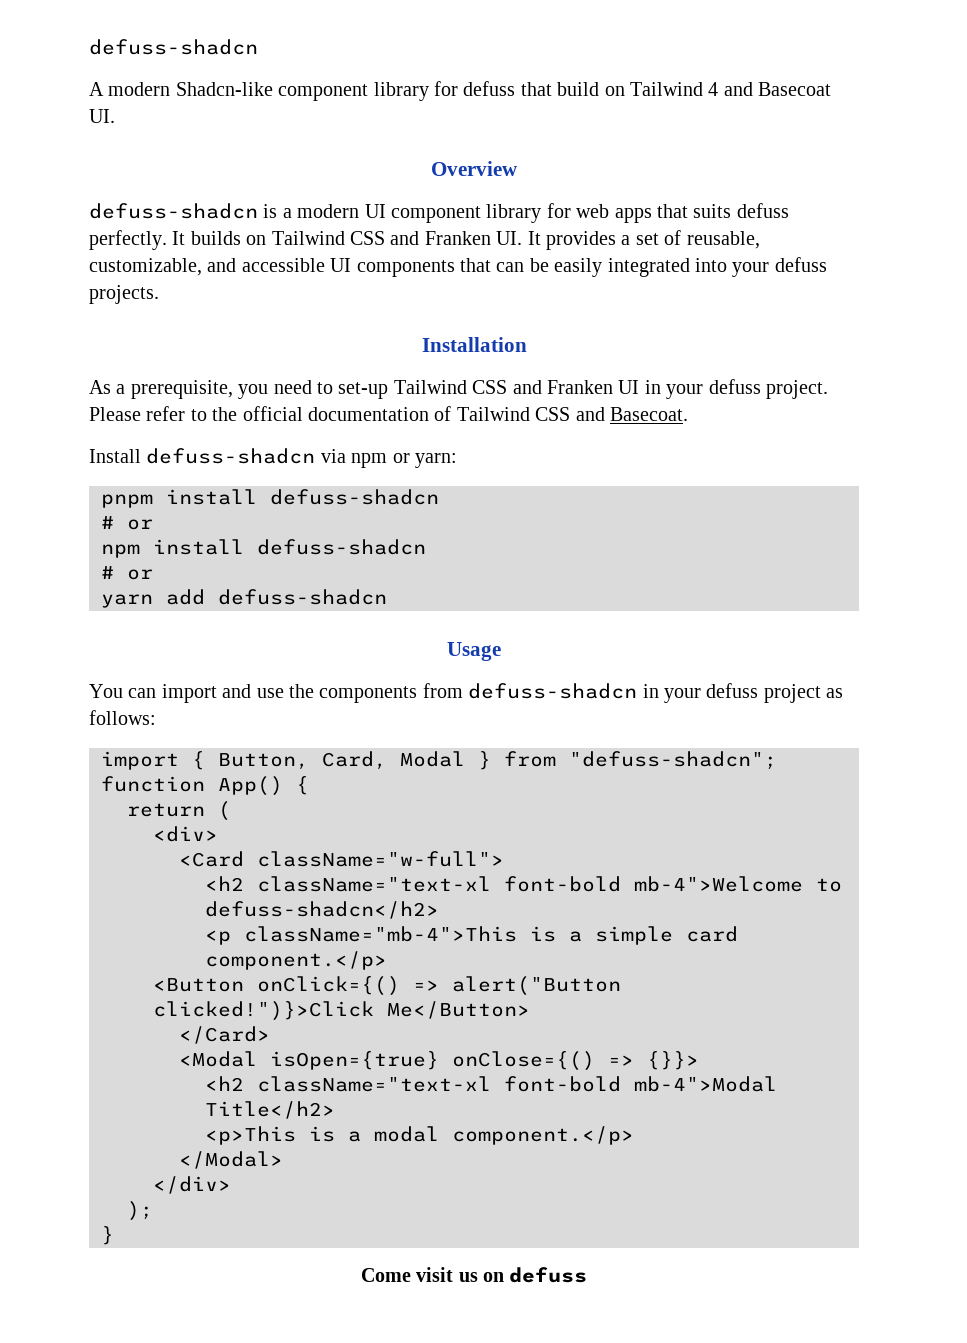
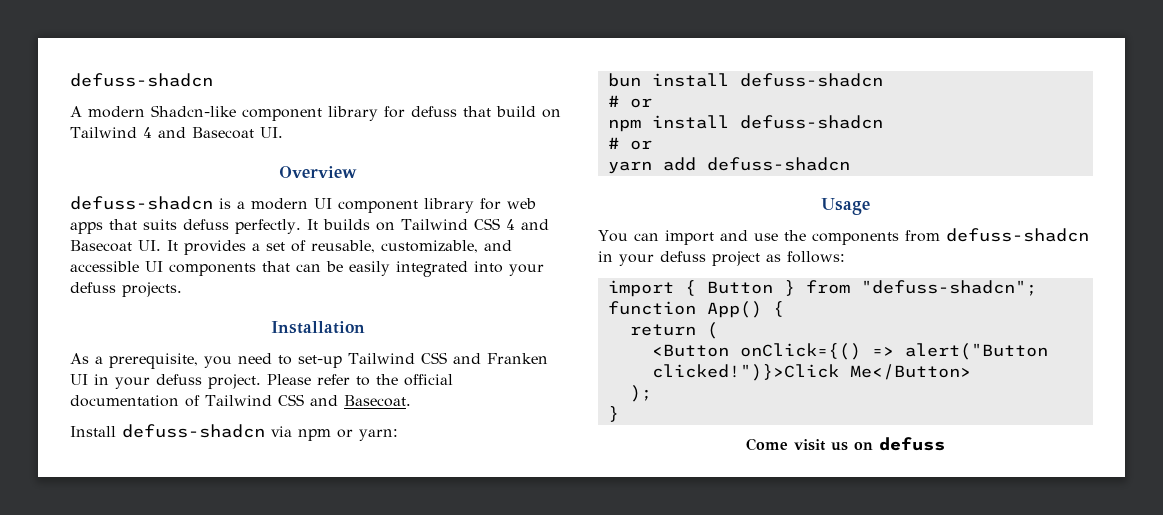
[390,231,491,245] and Franken -> [505,219,549,230] [70,240,132,252] 4 and Basecoat
[101,494,153,508] pnpm -> [607,73,641,87] bun
[218,751,465,770] Button, Card, Modal -> [706,281,773,294] Button
[153,826,218,842] [179,851,504,867] [205,876,842,892] [205,901,439,919] [205,926,738,945] [205,951,387,970] // <div> // <Card className="w-full"> // <h2 className="text-xl font-bold mb-4">Welcome to defuss-shadcn</h2> // <p className="mb-4">This is a simple card component.</p> -> (718, 330) none
[179,1026,270,1044] [179,1051,699,1071] [205,1076,777,1092] [205,1101,335,1119] [205,1126,634,1145] [179,1151,283,1169] [153,1176,231,1194] // </Card> // <Modal isOpen={true} onClose={() => {}}> // <h2 className="text-xl font-bold mb-4">Modal Title</h2> // <p>This is a modal component.</p> // </Modal> // </div> -> (971, 372) none

